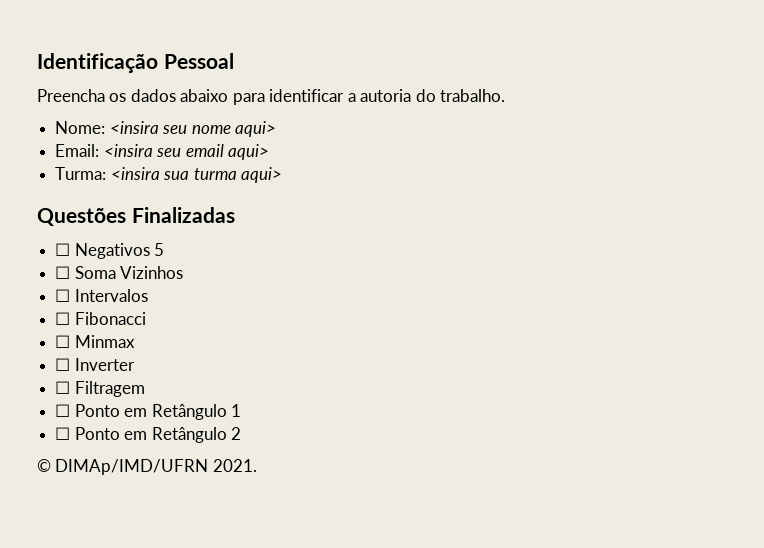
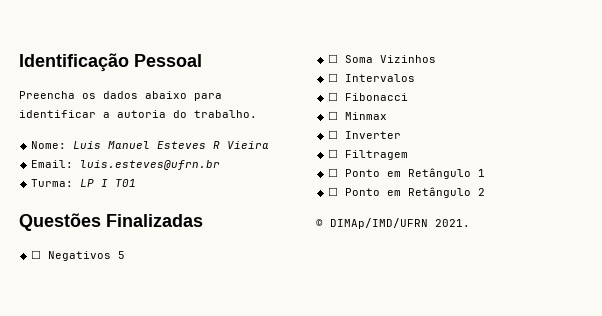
[109,121,276,137] [55,144,269,160] [55,167,282,183] <insira seu nome aqui> // Email: <insira seu email aqui> // Turma: <insira sua turma aqui> -> [73,141,270,149] [31,160,221,170] [31,179,137,187] Luis Manuel Esteves R Vieira // Email: luis.esteves@ufrn.br // Turma: LP I T01

